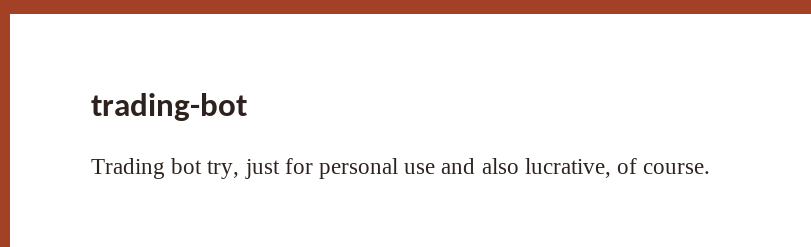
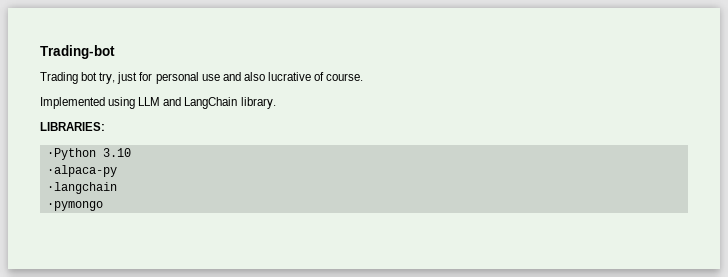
[91,93,247,121] trading-bot -> [40,45,115,59] Trading-bot
[524,158,611,178] lucrative, -> [267,72,311,81] lucrative
(711, 168) none -> [40,97,276,109] [40,122,105,131] [46,148,131,160] [46,165,117,177] [46,182,117,194] [46,201,103,211] // Implemented using LLM and LangChain library. // LIBRARIES: // ·Python 3.10 // ·alpaca-py // ·langchain // ·pymongo

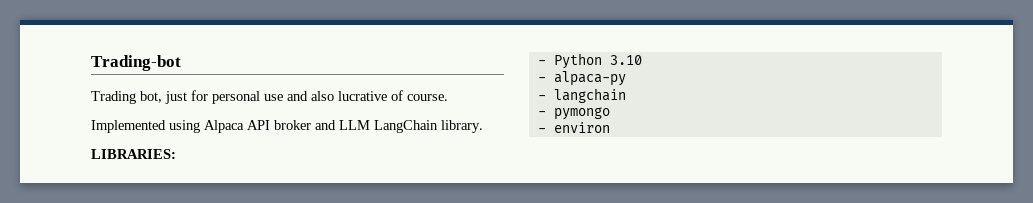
[81,72,116,84] bot try, -> [140,91,162,103] bot,
[138,97,182,106] LLM and -> [204,120,370,133] Alpaca API broker and LLM
[46,148,96,160] ·Python -> [537,53,602,69] - Python
[46,165,117,177] [46,182,117,194] [46,201,103,211] ·alpaca-py // ·langchain // ·pymongo -> [537,71,626,86] [537,88,626,103] [537,107,610,120] [537,122,610,133] - alpaca-py // - langchain // - pymongo // - environ

